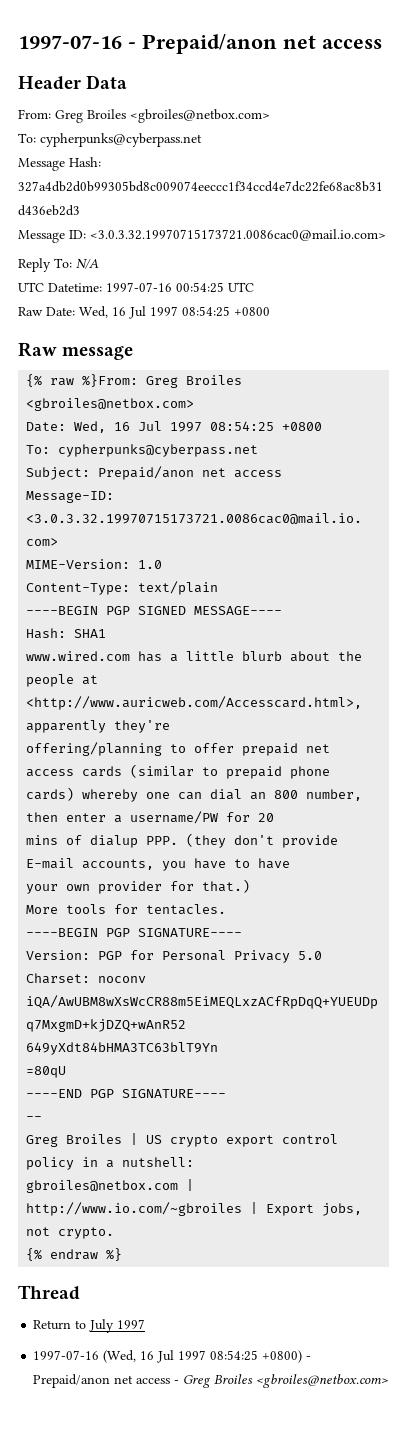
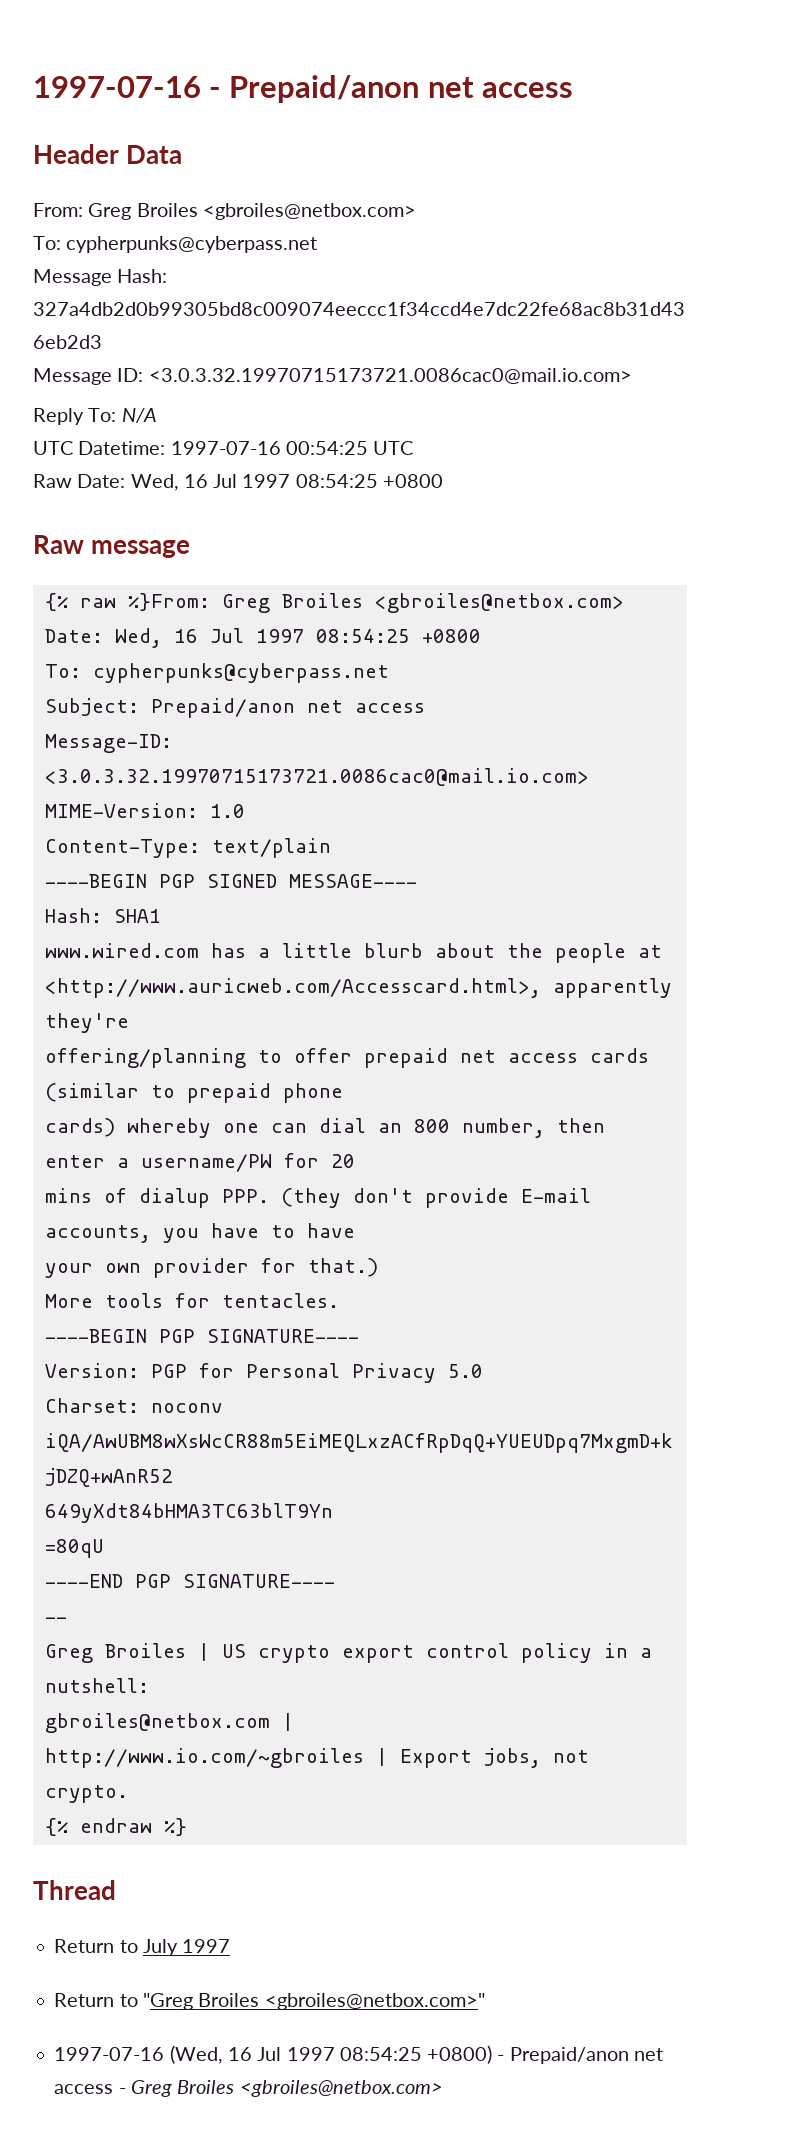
(146, 1324) none -> [54,1993,485,2010] // Return to "Greg Broiles <gbroiles@netbox.com>"

